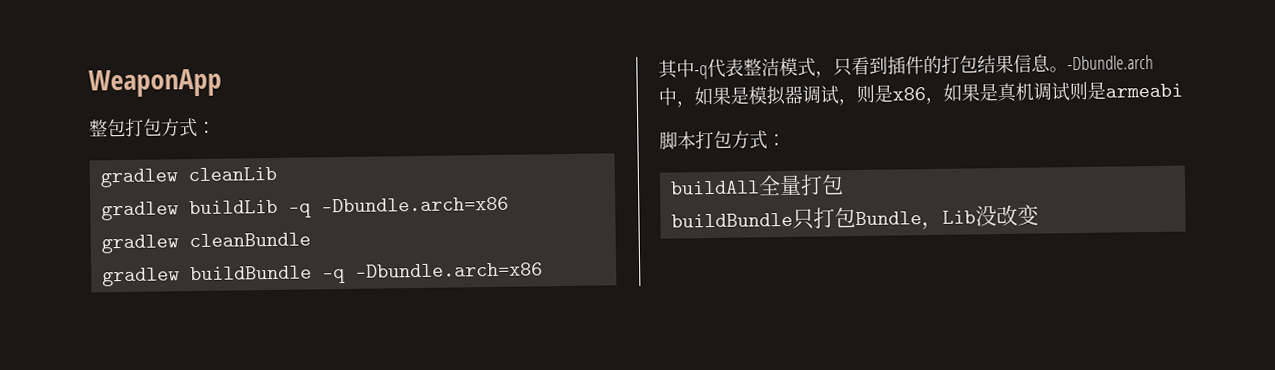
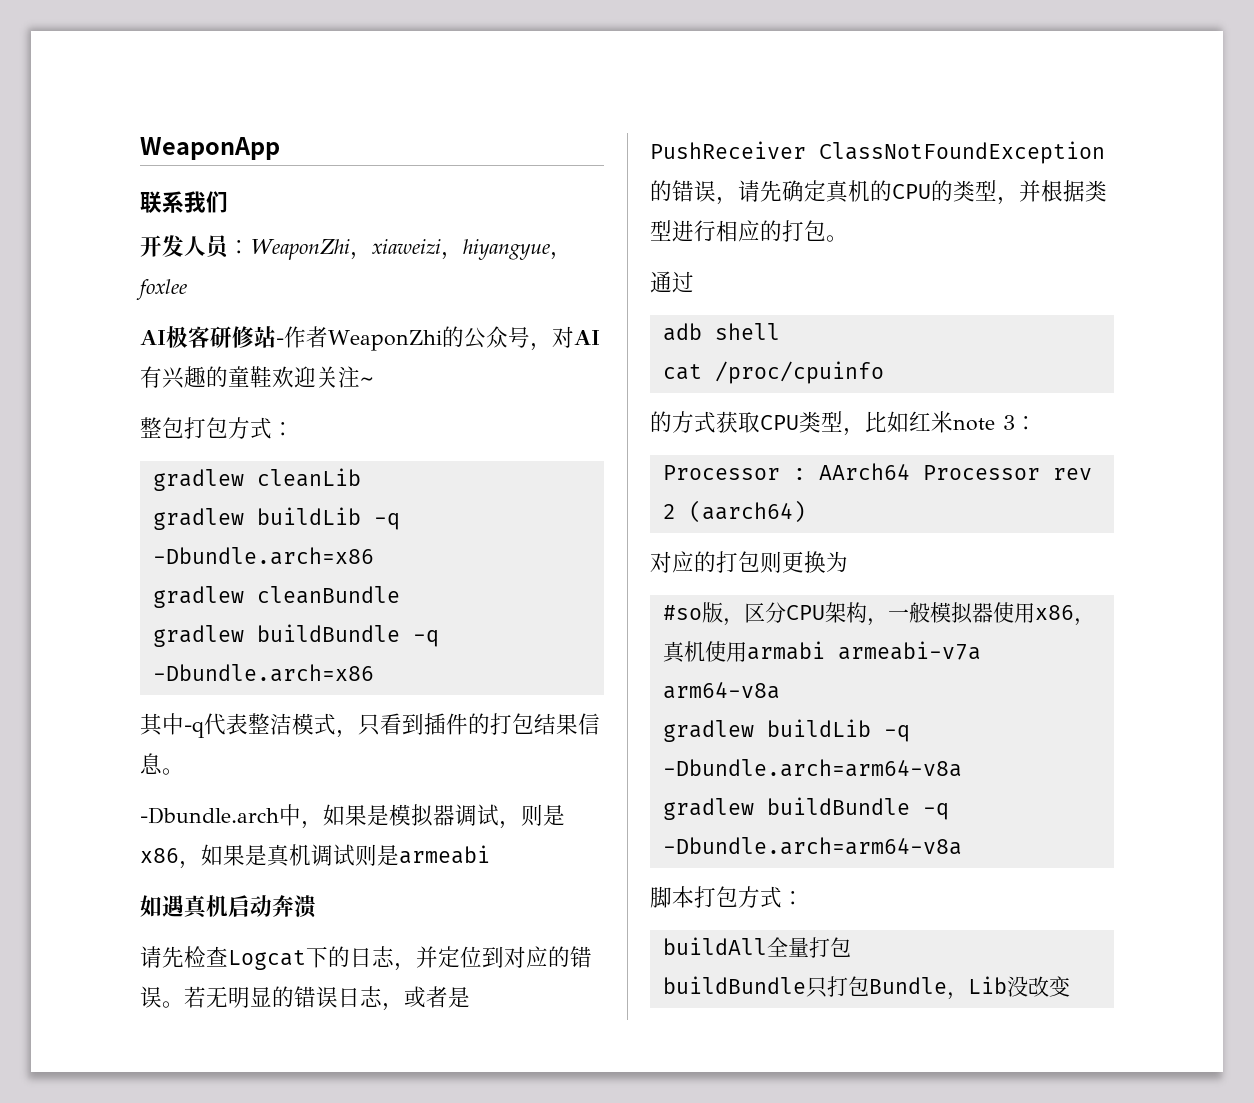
(222, 83) none -> [140,191,228,213] [140,235,572,260] [136,279,187,300] [140,326,600,351] [140,366,374,389] // 联系我们 // 开发人员：WeaponZhi，xiaweizi，hiyangyue，foxlee // AI极客研修站-作者WeaponZhi的公众号，对AI有兴趣的童鞋欢迎关注~
(1068, 69) none -> (184, 771) //
(1183, 90) none -> [140,895,316,919] [140,946,592,971] [140,986,470,1011] [650,141,1105,164] [650,180,1107,205] [650,220,848,242] [650,271,694,293] [662,323,780,341] [662,361,884,384] [650,411,1037,436] [662,463,1092,480] [662,500,806,523] [650,551,848,573] [662,602,1095,626] [662,641,981,663] [662,681,780,699] [662,719,910,742] [662,759,962,777] [662,797,949,820] [662,837,962,855] // 如遇真机启动奔溃 // 请先检查Logcat下的日志，并定位到对应的错误。若无明显的错误日志，或者是PushReceiver ClassNotFoundException的错误，请先确定真机的CPU的类型，并根据类型进行相应的打包。 // 通过 // adb shell // cat /proc/cpuinfo // 的方式获取CPU类型，比如红米note 3： // Processor : AArch64 Processor rev 2 (aarch64) // 对应的打包则更换为 // #so版，区分CPU架构，一般模拟器使用x86，真机使用armabi armeabi-v7a arm64-v8a // gradlew buildLib -q -Dbundle.arch=arm64-v8a // gradlew buildBundle -q -Dbundle.arch=arm64-v8a

